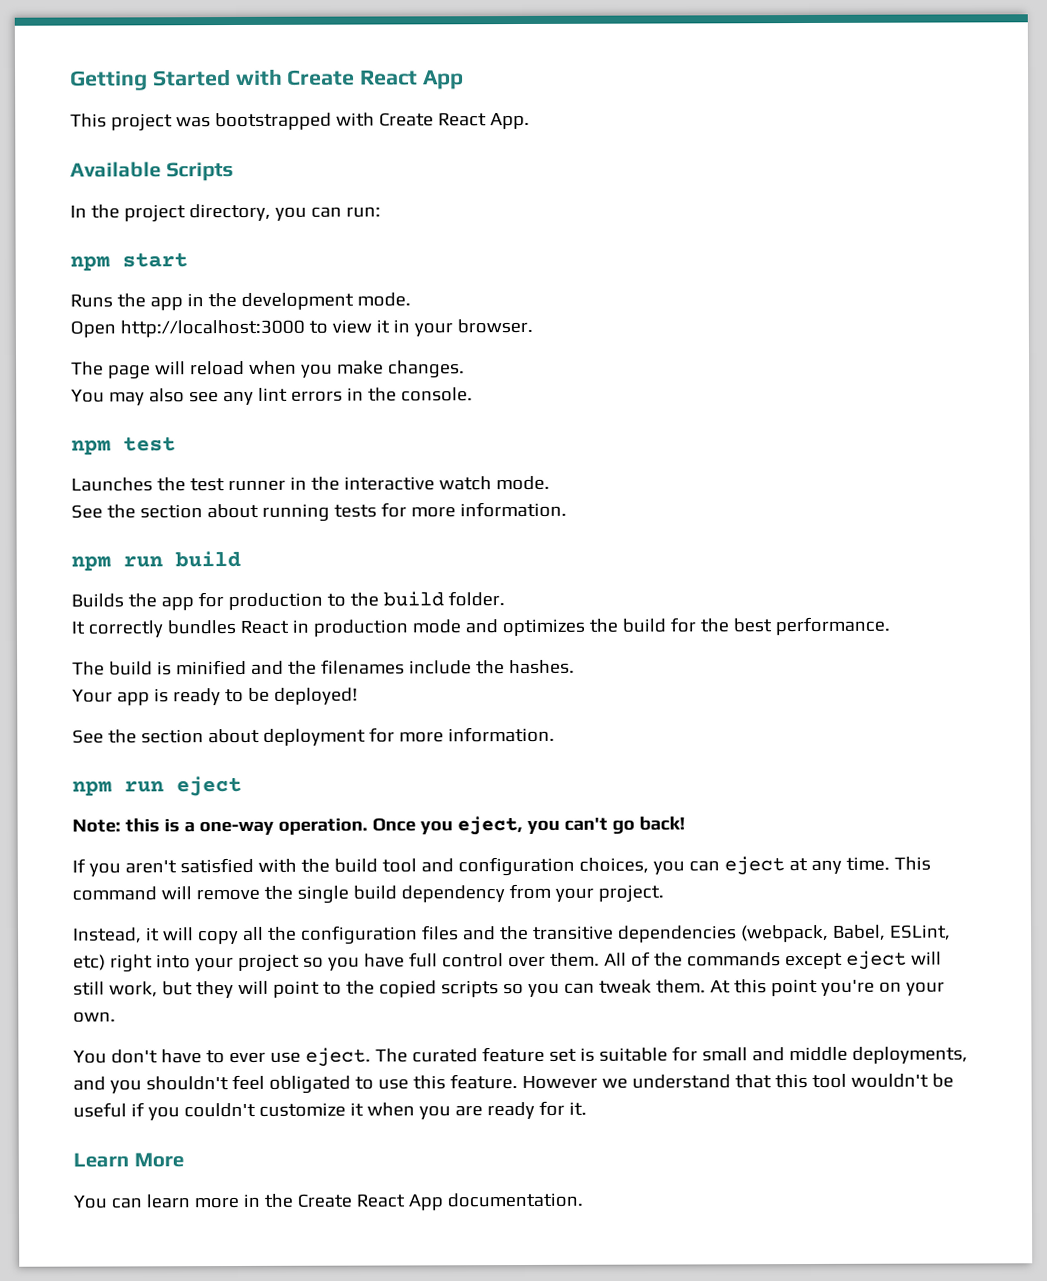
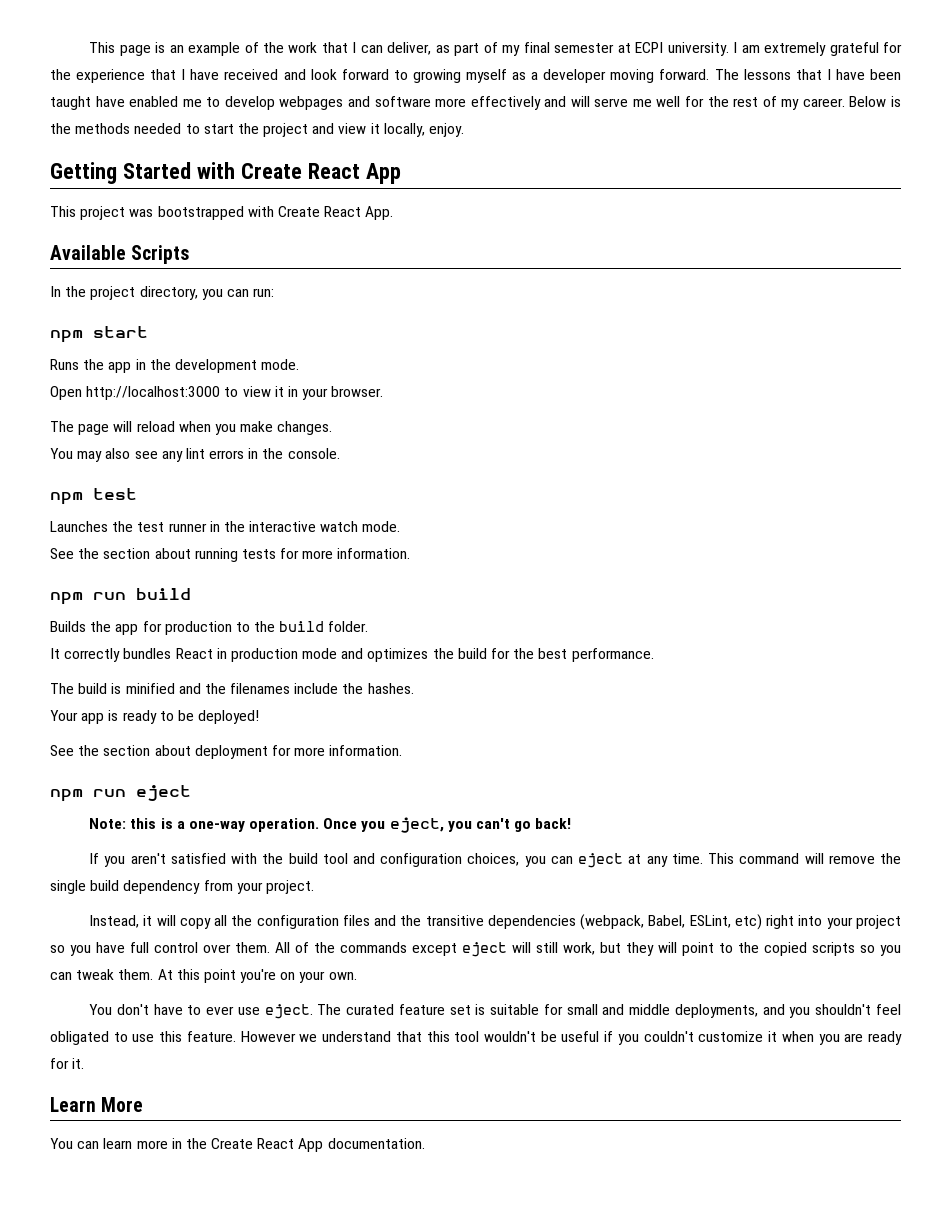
(70, 80) none -> [89,42,903,56] [50,69,901,83] [50,96,902,110] [50,123,465,137] This page is an example of the work that I can deliver, as part of my final semester at ECPI university. I am extremely grateful for the experience that I have received and look forward to growing myself as a developer moving forward. The lessons that I have been taught have enabled me to develop webpages and software more effectively and will serve me well for the rest of my career. Below is the methods needed to start the project and view it locally, enjoy. //

